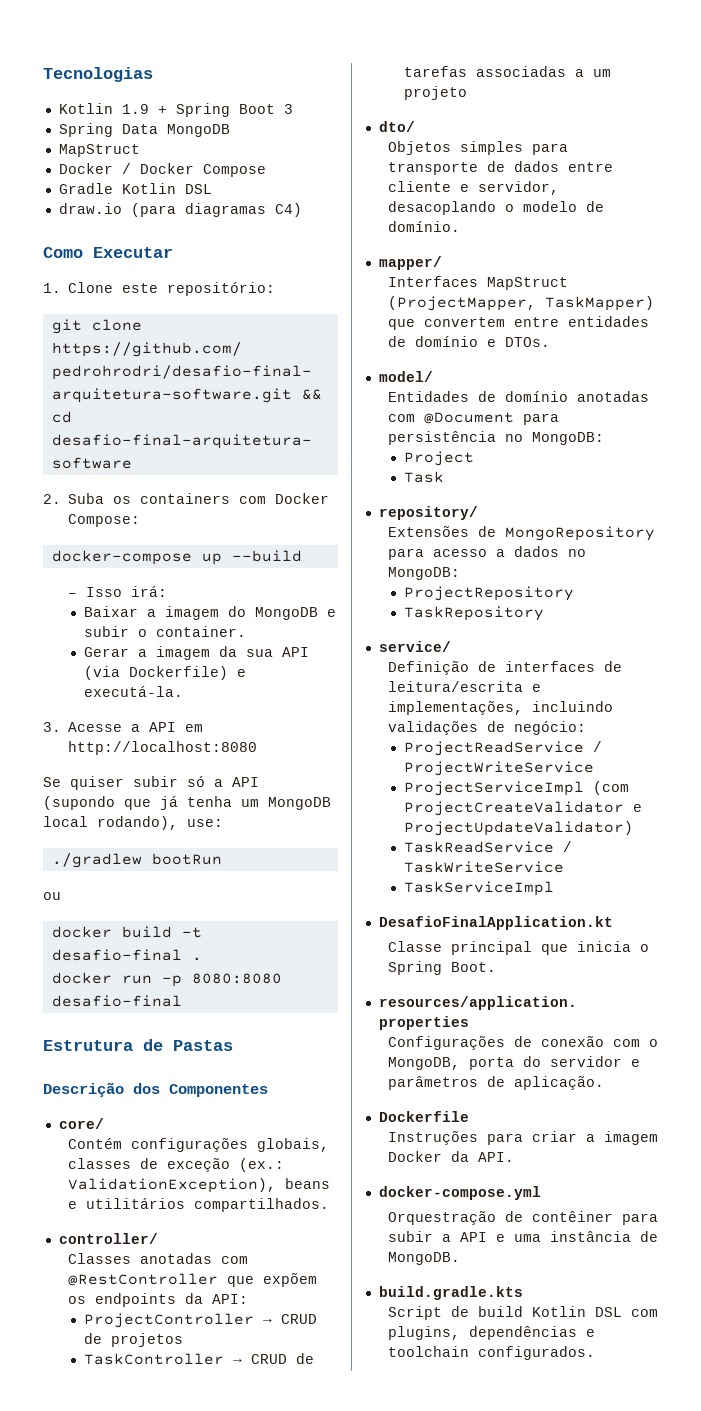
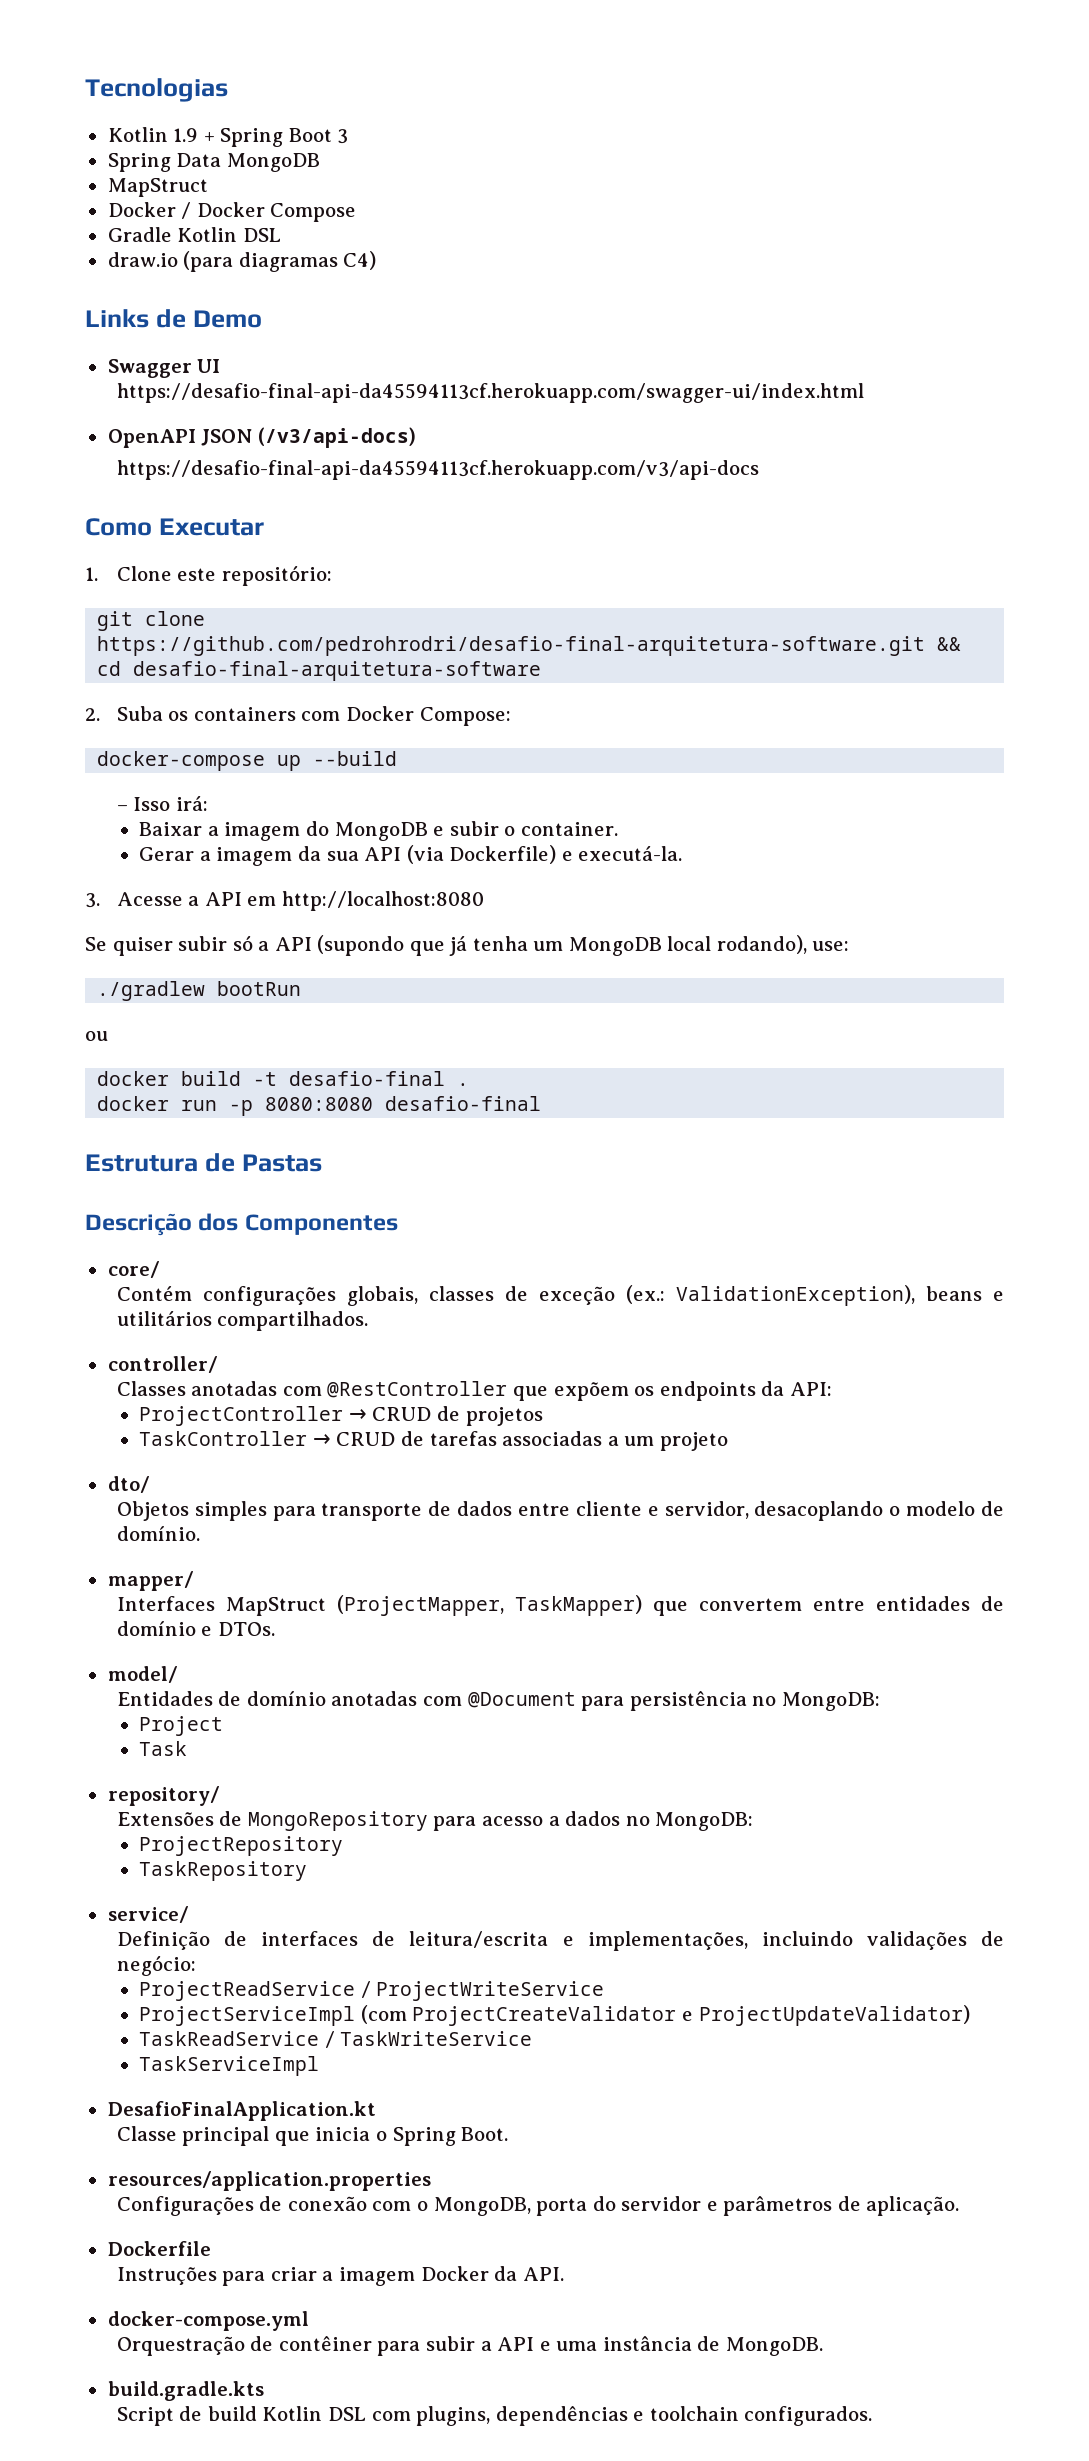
(302, 210) none -> [85,309,262,328] [107,359,221,378] [116,383,864,403] [107,427,416,448] [116,460,759,480] // Links de Demo // Swagger UI // https://desafio-final-api-da45594113cf.herokuapp.com/swagger-ui/index.html // OpenAPI JSON (/v3/api-docs) // https://desafio-final-api-da45594113cf.herokuapp.com/v3/api-docs

